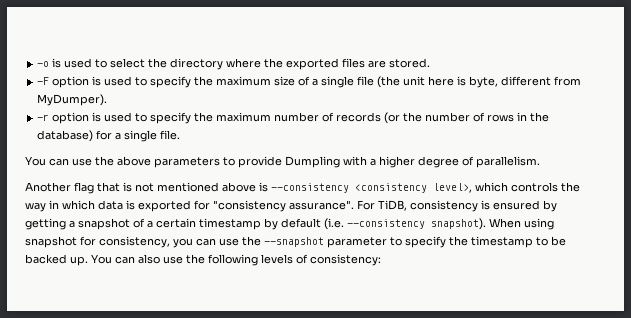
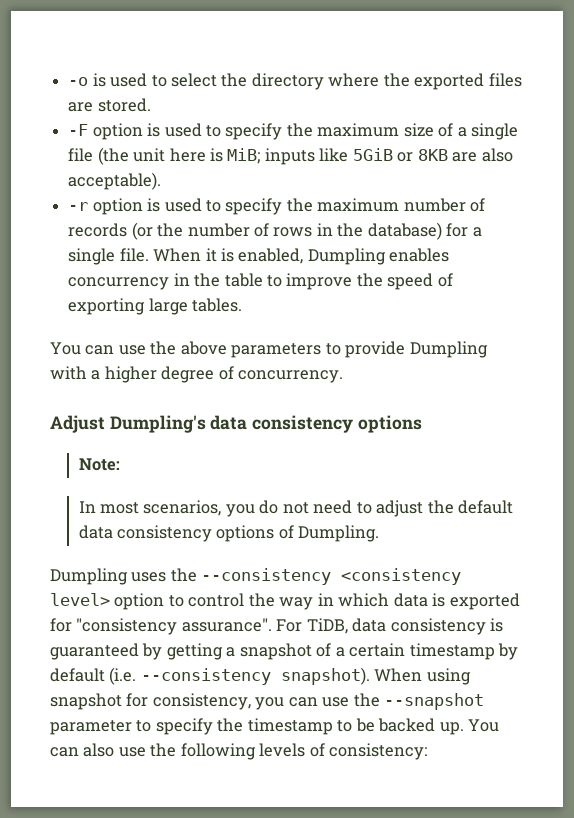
[469,76,582,88] [37,94,108,106] byte, different from MyDumper). -> [227,148,513,165] [68,172,162,190] MiB; inputs like 5GiB or 8KB are also acceptable).
(181, 135) none -> [153,248,450,265] [68,273,453,290] [68,298,243,315] When it is enabled, Dumpling enables concurrency in the table to improve the speed of exporting large tables.
[476,156,540,168] [25,182,558,194] parallelism. // Another flag that is not mentioned above is --consistency <consistency level>, which controls -> [238,370,344,383] [50,415,422,433] [78,458,120,471] [78,500,514,517] [78,525,380,542] [50,568,462,585] [50,593,245,610] concurrency. // Adjust Dumpling's data consistency options // Note: // In most scenarios, you do not need to adjust the default data consistency options of Dumpling. // Dumpling uses the --consistency <consistency level> option to control
(407, 205) none -> [352,618,387,632] data
[493,200,540,210] ensured -> [50,643,139,660] guaranteed

